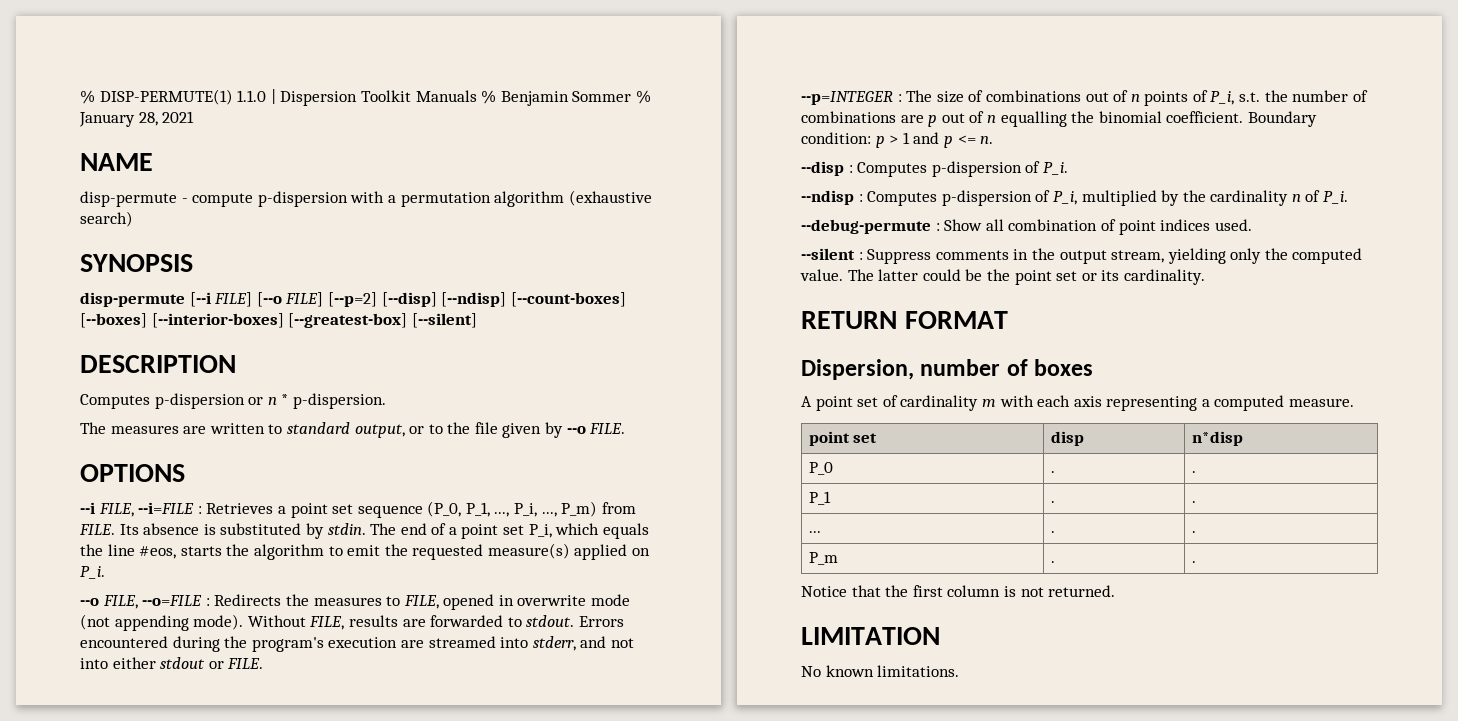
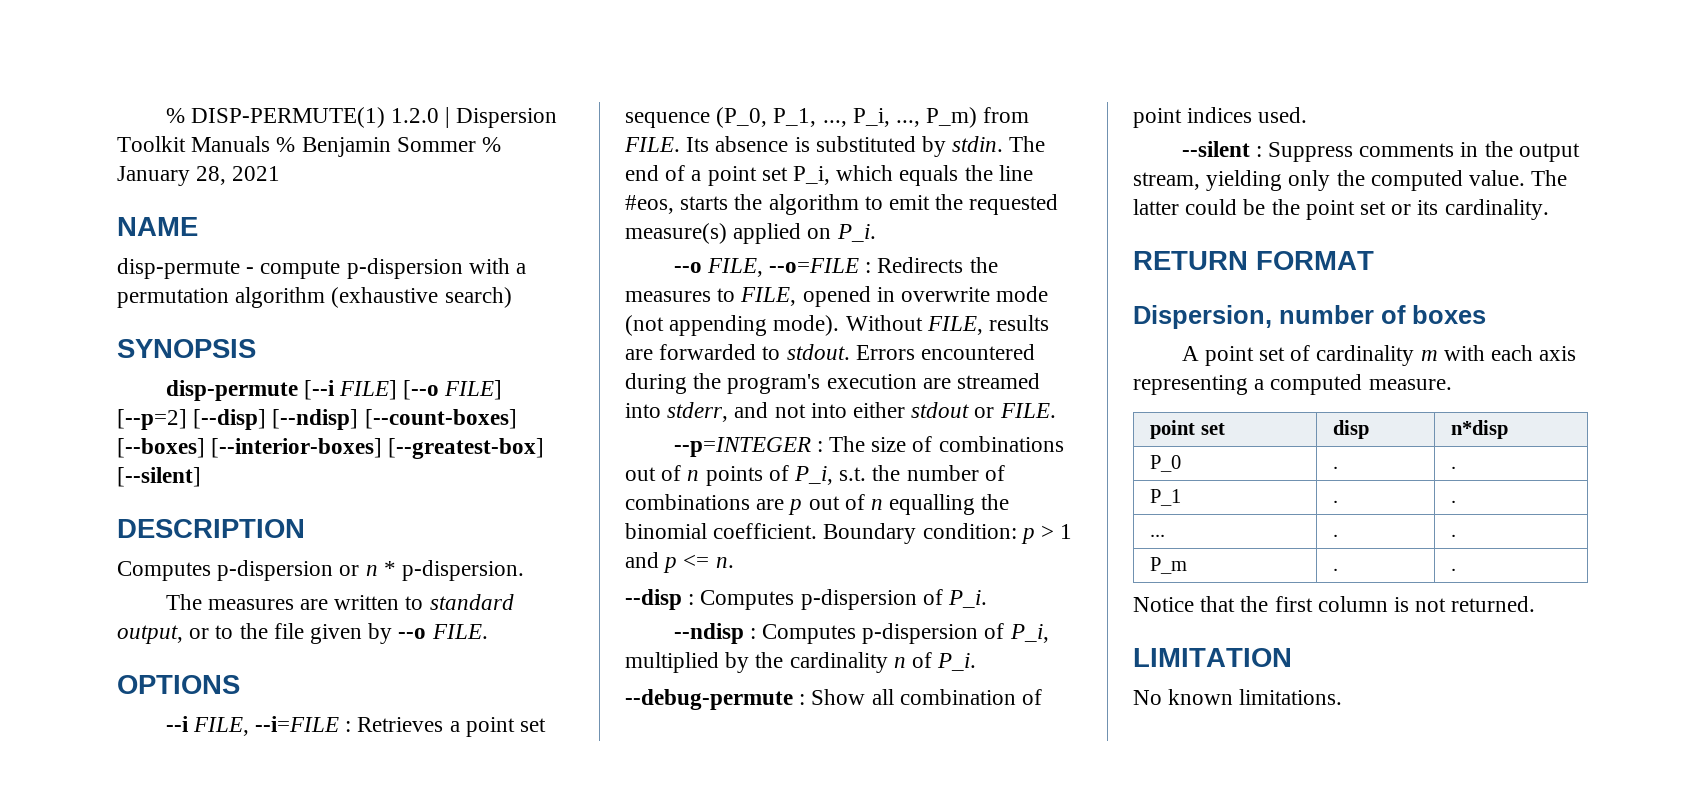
[237,90,267,102] 1.1.0 -> [391,108,440,123] 1.2.0

